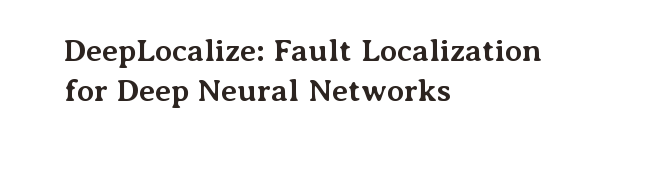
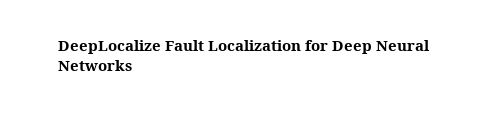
[64,39,265,68] DeepLocalize: -> [58,40,161,54] DeepLocalize

